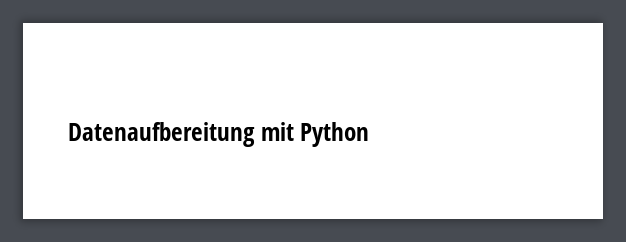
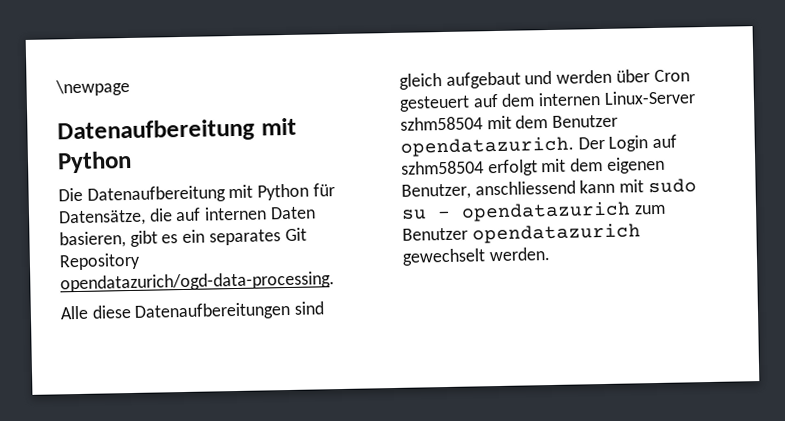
[68,122,370,147] Datenaufbereitung mit Python -> [55,78,130,97] [57,117,297,144] [57,150,132,174] [58,183,335,204] [58,206,316,227] [59,227,307,249] [59,252,141,271] [60,271,335,293] [60,301,325,321] [399,69,690,90] [399,90,696,112] [400,114,619,131] [400,134,678,157] [401,156,665,177] [401,178,697,200] [401,201,666,222] [402,223,641,244] [402,247,550,266] \newpage // Datenaufbereitung mit Python // Die Datenaufbereitung mit Python für Datensätze, die auf internen Daten basieren, gibt es ein separates Git Repository opendatazurich/ogd-data-processing. // Alle diese Datenaufbereitungen sind gleich aufgebaut und werden über Cron gesteuert auf dem internen Linux-Server szhm58504 mit dem Benutzer opendatazurich. Der Login auf szhm58504 erfolgt mit dem eigenen Benutzer, anschliessend kann mit sudo su - opendatazurich zum Benutzer opendatazurich gewechselt werden.

